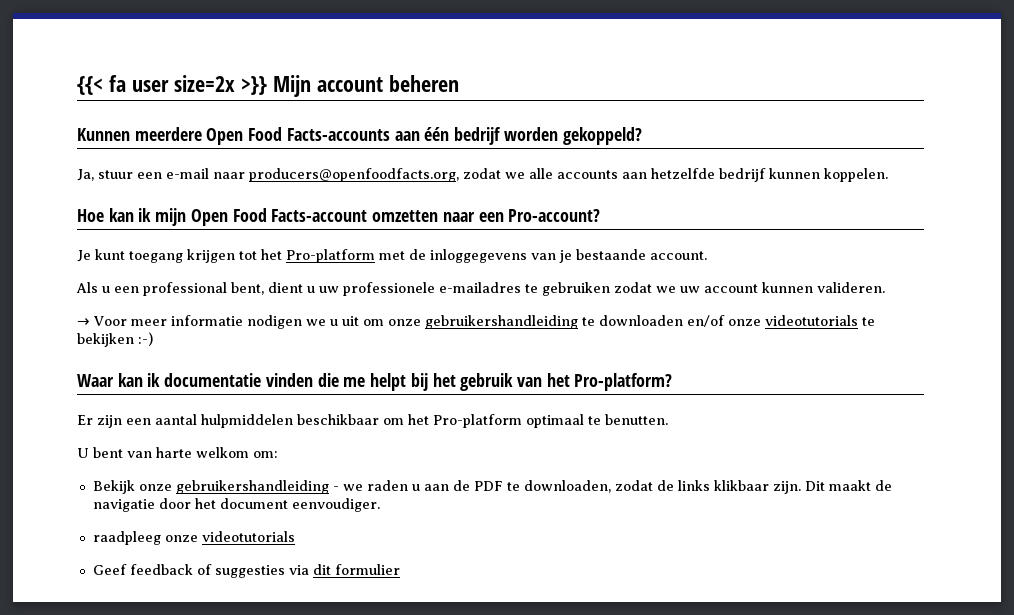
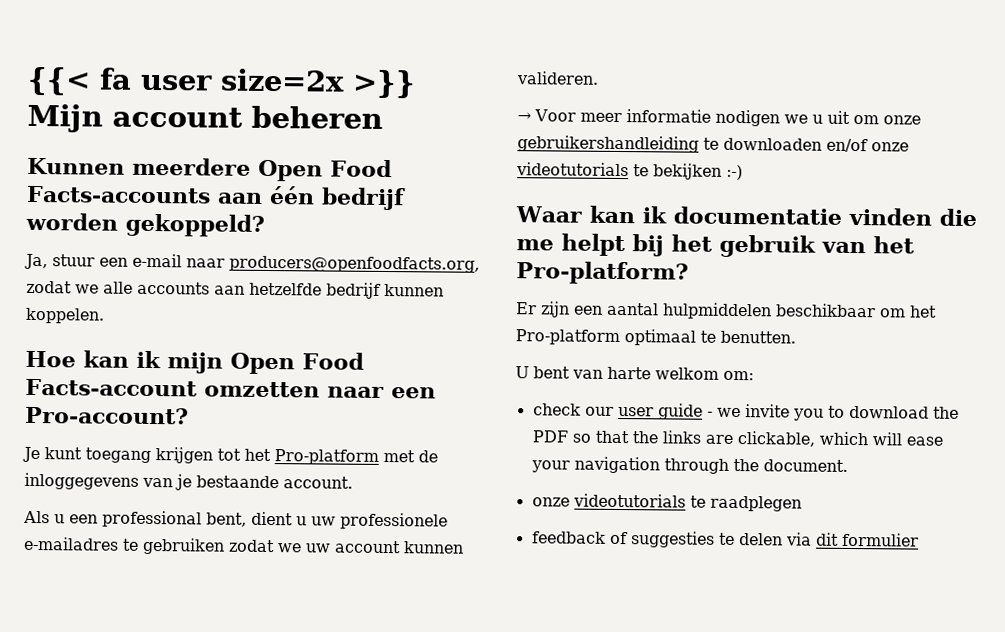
[92,480,892,494] [92,498,380,512] [92,531,295,545] [92,564,127,575] Bekijk onze gebruikershandleiding - we raden u aan de PDF te downloaden, zodat de links klikbaar zijn. Dit maakt de navigatie door het document eenvoudiger. // raadpleeg onze videotutorials // Geef -> [532,403,959,421] [531,430,943,447] [530,456,848,474] [531,493,802,512] check our user guide - we invite you to download the PDF so that the links are clickable, which will ease your navigation through the document. // onze videotutorials te raadplegen //
(285, 571) none -> [718,532,783,546] te delen

